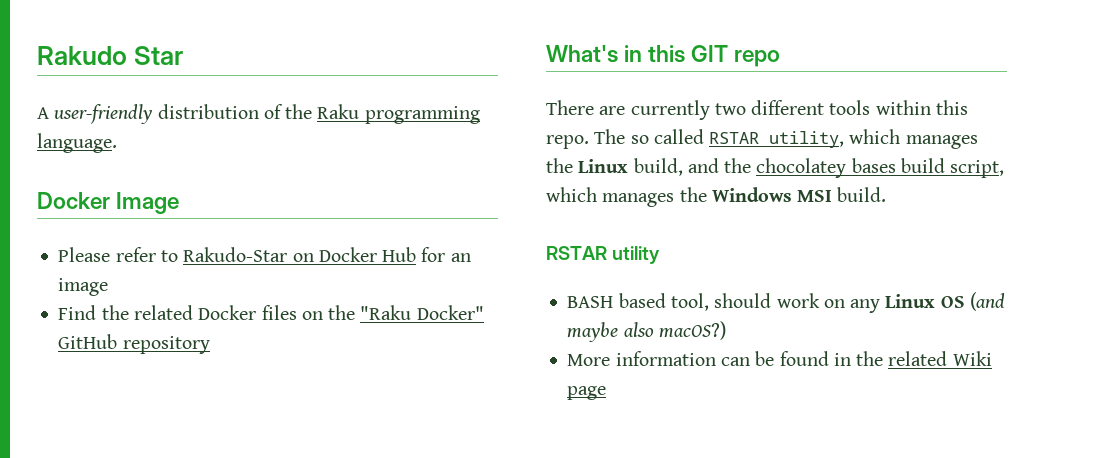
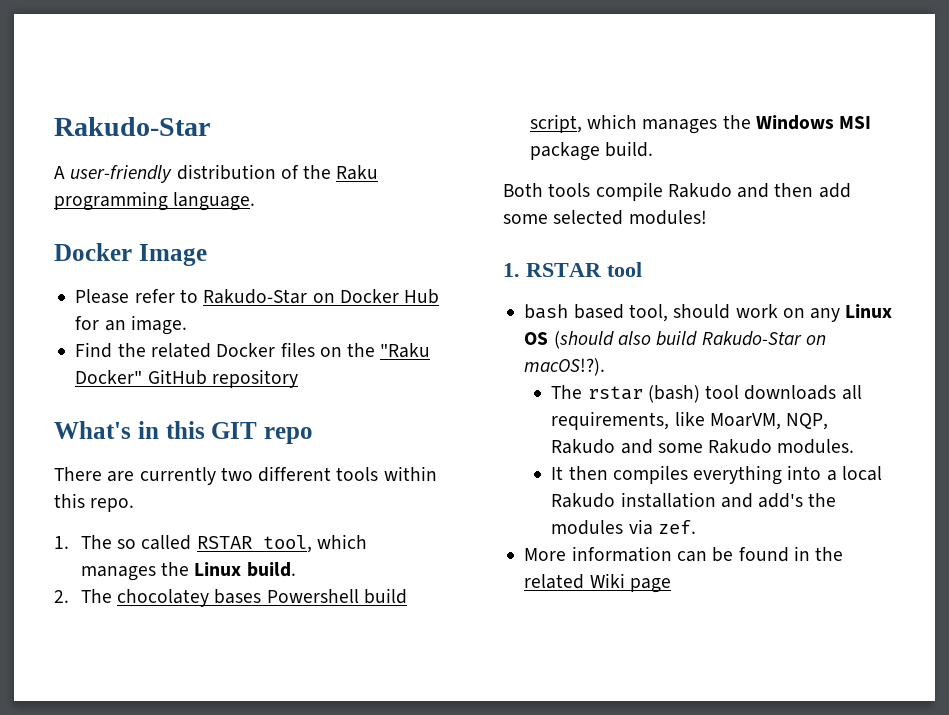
[37,46,184,65] Rakudo Star -> [54,117,210,136] Rakudo-Star
[58,278,109,296] image -> [130,315,187,335] image.
(589, 142) none -> [54,536,69,549] // 1.
[769,131,845,148] utility, -> [262,535,312,553] tool,
[633,158,752,176] build, and the -> [246,562,296,577] [54,589,112,603] build. // 2. The
(896, 165) none -> [266,589,359,603] Powershell
[837,187,887,202] [546,246,661,264] [567,296,614,308] build. // RSTAR utility // BASH -> [529,141,654,161] [503,182,851,201] [503,210,707,225] [503,262,642,277] [524,304,569,319] package build. // Both tools compile Rakudo and then add some selected modules! // 1. RSTAR tool // bash
[969,292,1005,311] [567,321,726,342] (and maybe also macOS?) -> [553,331,826,349] [524,358,606,376] [551,385,862,403] [551,411,829,430] [551,439,855,454] [551,465,882,485] [551,492,837,508] [551,519,696,535] (should also build Rakudo-Star on macOS!?). // The rstar (bash) tool downloads all requirements, like MoarVM, NQP, Rakudo and some Rakudo modules. // It then compiles everything into a local Rakudo installation and add's the modules via zef.

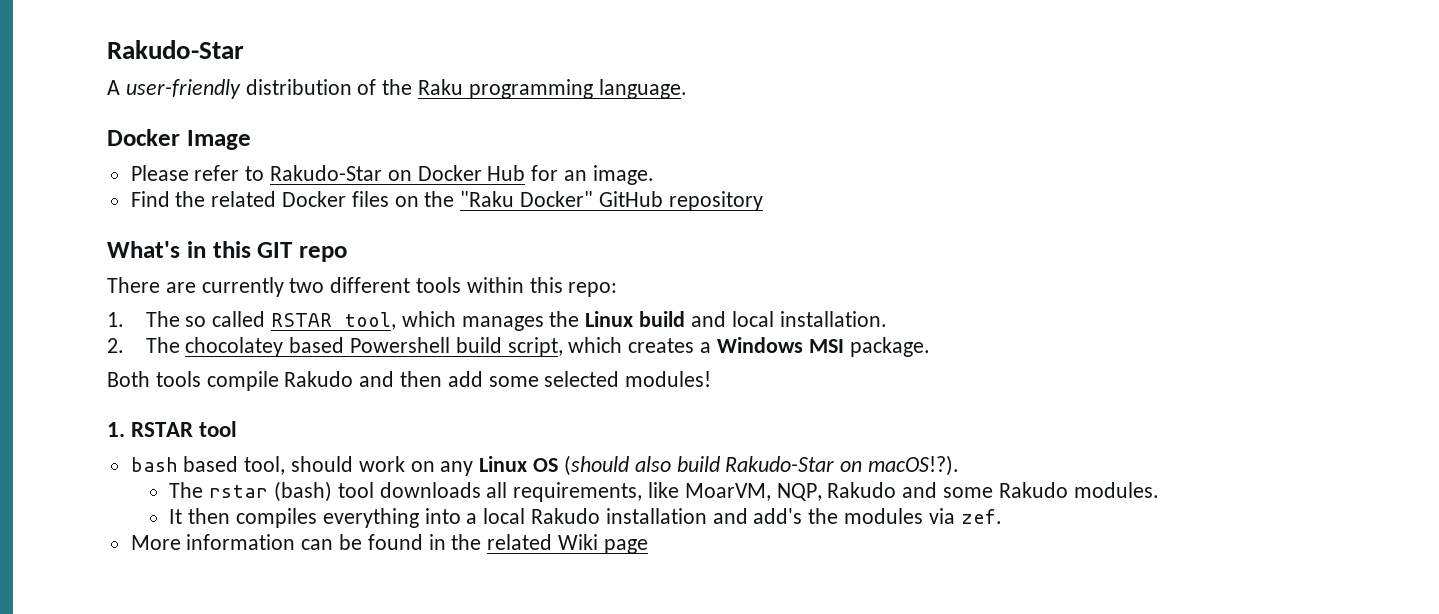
[90,498,135,512] repo. -> [568,282,618,297] repo:
[246,562,296,577] build. -> [639,311,887,327] build and local installation.
[214,589,262,604] bases -> [289,337,345,353] based
[642,115,872,134] [529,141,654,161] manages the Windows MSI package build. -> [628,337,930,357] creates a Windows MSI package.

